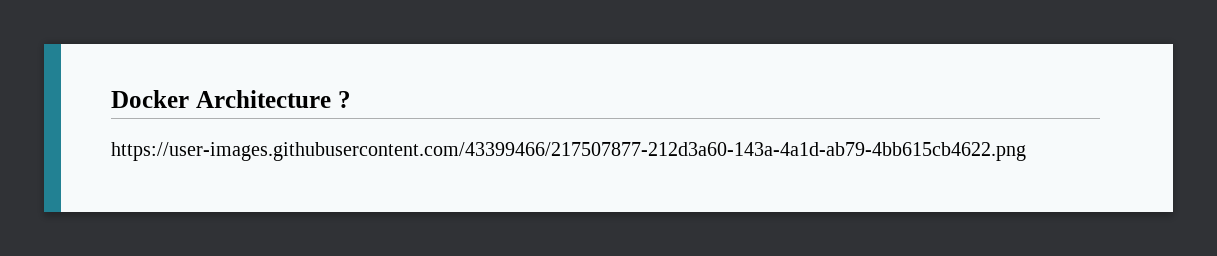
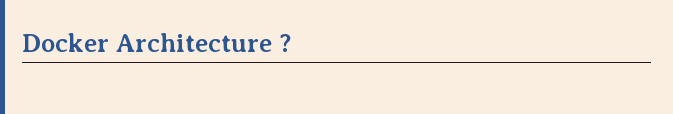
[111,142,1026,161] // https://user-images.githubusercontent.com/43399466/217507877-212d3a60-143a-4a1d-ab79-4bb615cb4622.png -> (292, 43) none

